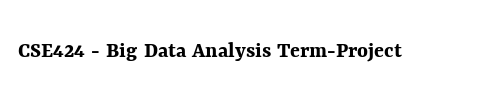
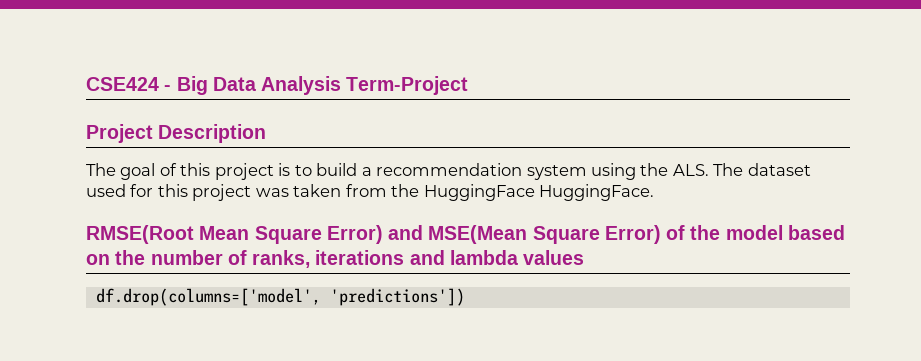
(403, 52) none -> [86,124,267,143] [86,163,811,180] [86,184,655,201] [86,225,845,244] [86,250,585,268] [95,288,465,306] // Project Description // The goal of this project is to build a recommendation system using the ALS. The dataset used for this project was taken from the HuggingFace HuggingFace. // RMSE(Root Mean Square Error) and MSE(Mean Square Error) of the model based on the number of ranks, iterations and lambda values // df.drop(columns=['model', 'predictions'])

